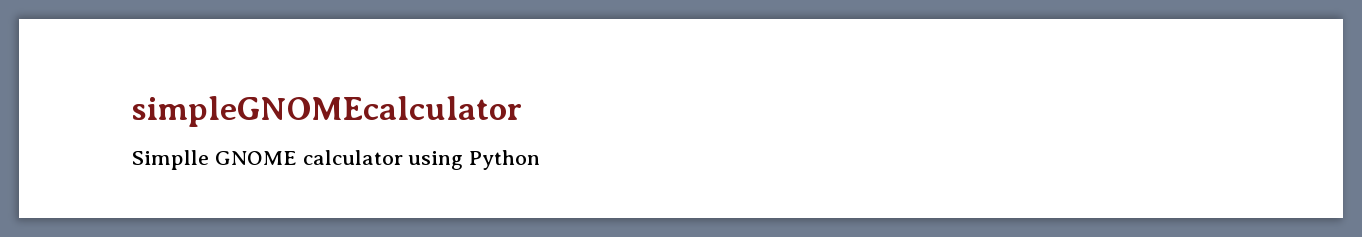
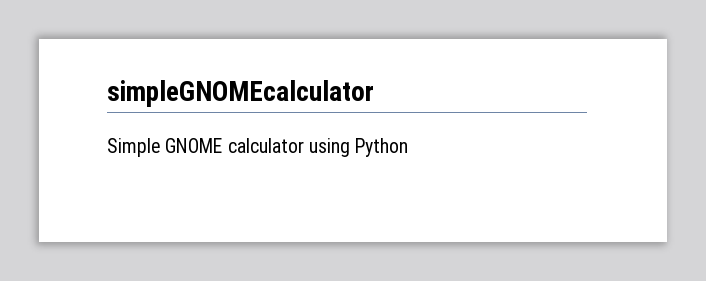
[132,150,209,170] Simplle -> [107,138,160,157] Simple

